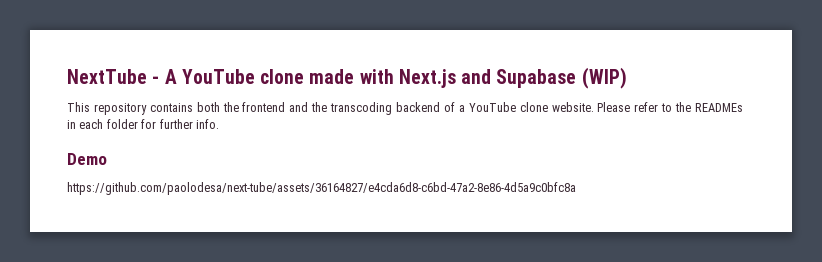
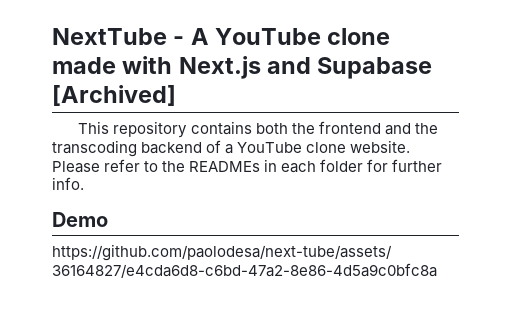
[581,67,627,89] (WIP) -> [52,85,176,106] [Archived]

